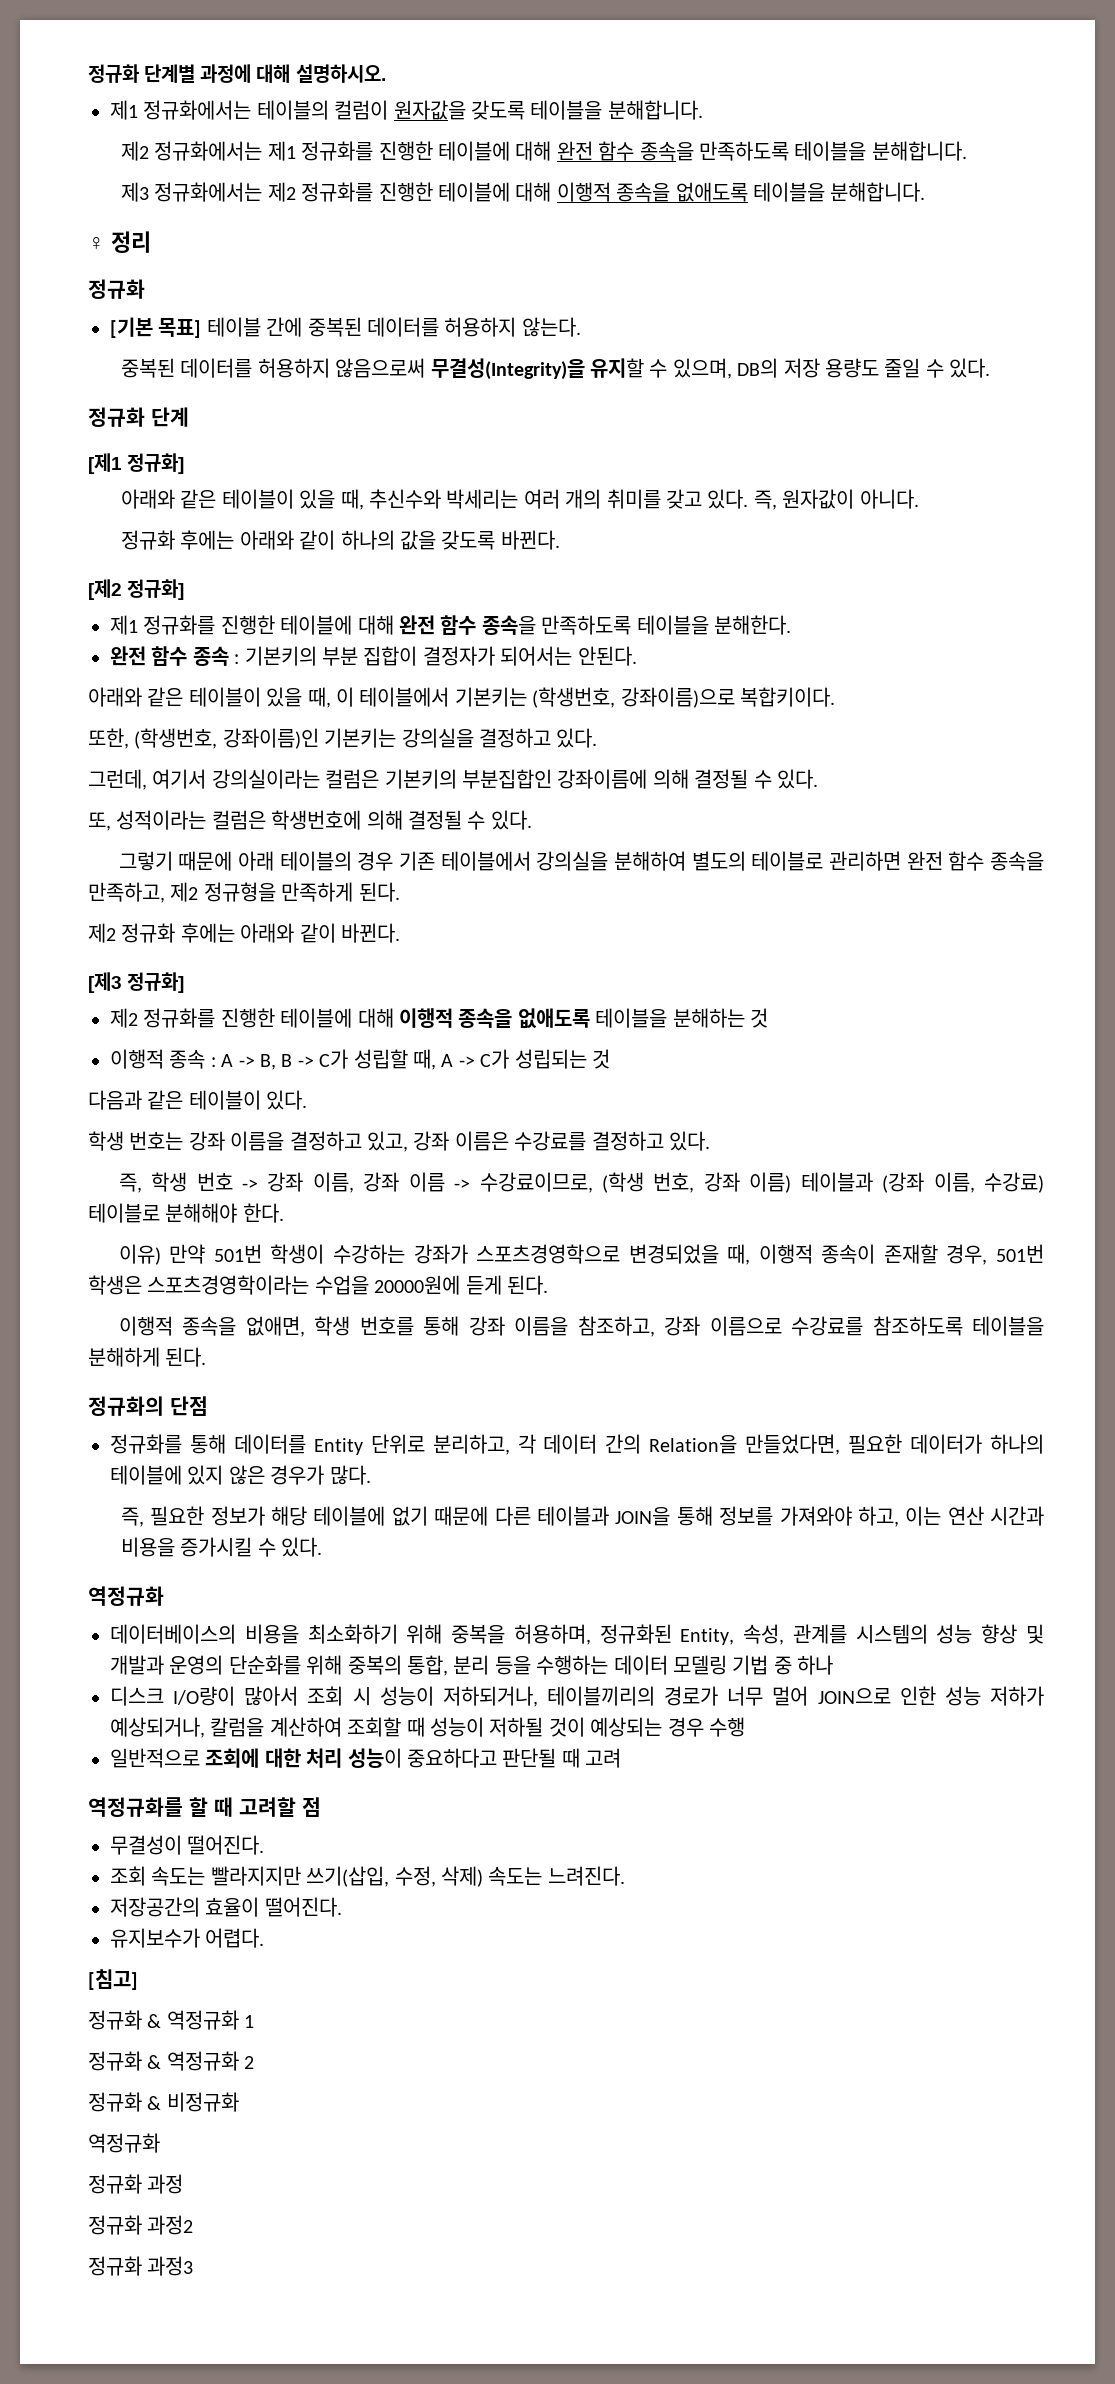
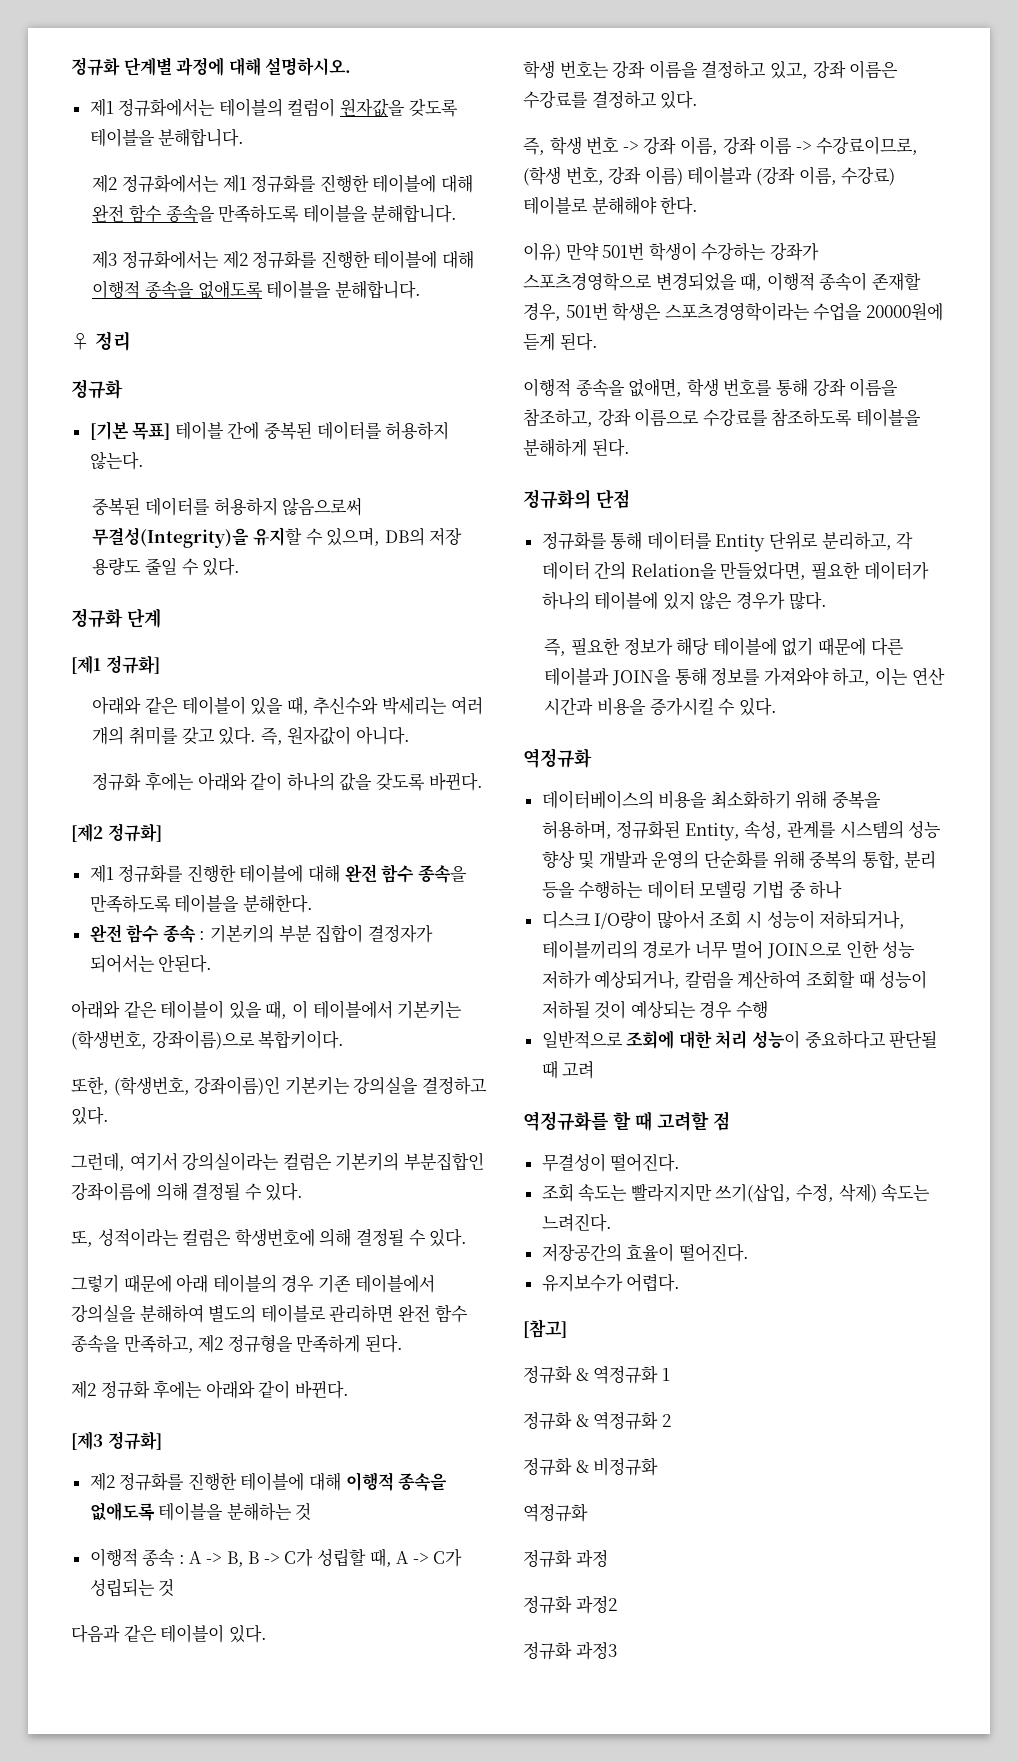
[88,1969,138,1990] [침고] -> [523,1319,567,1338] [참고]

